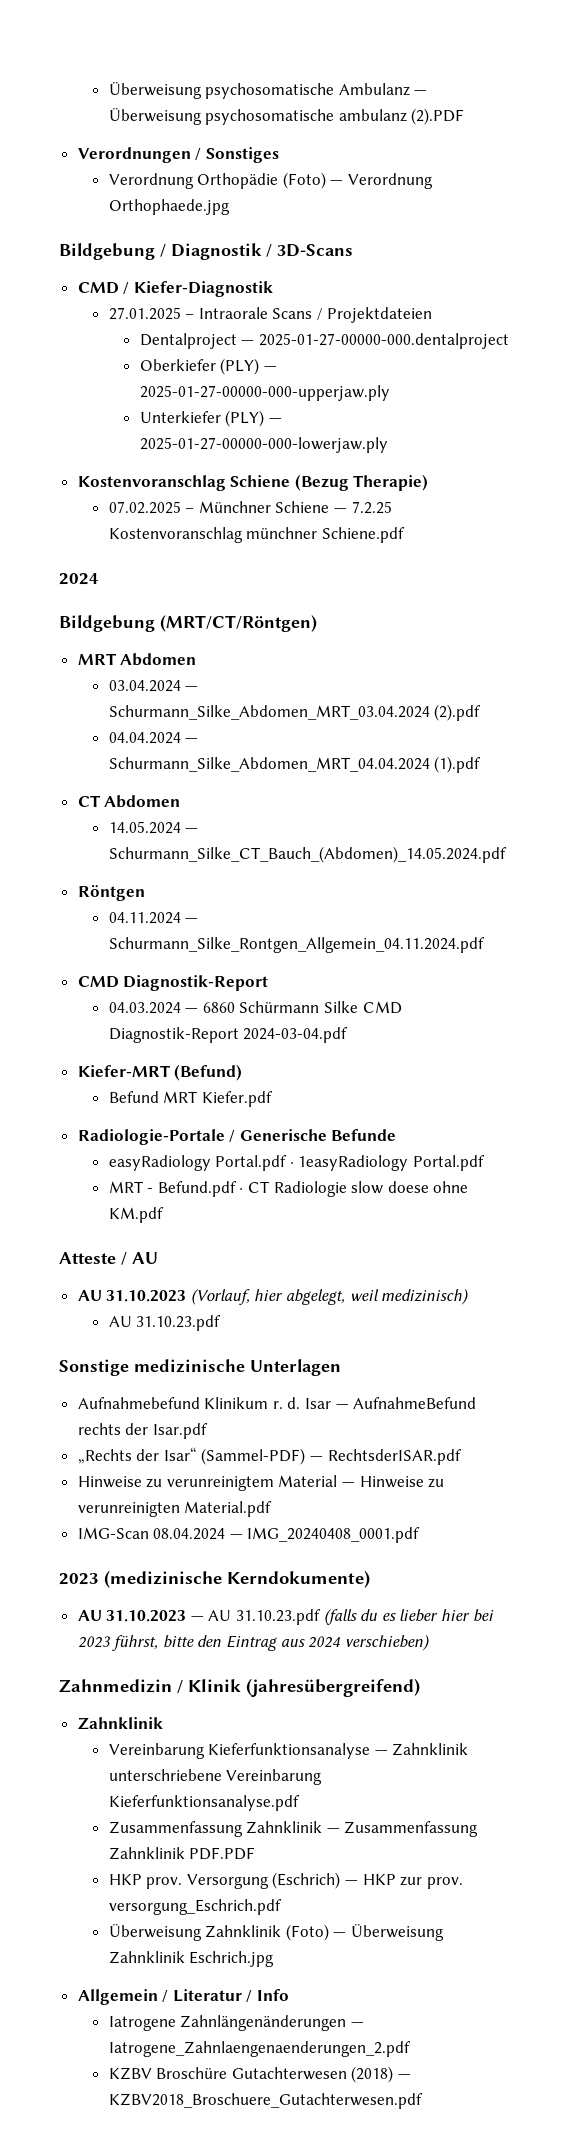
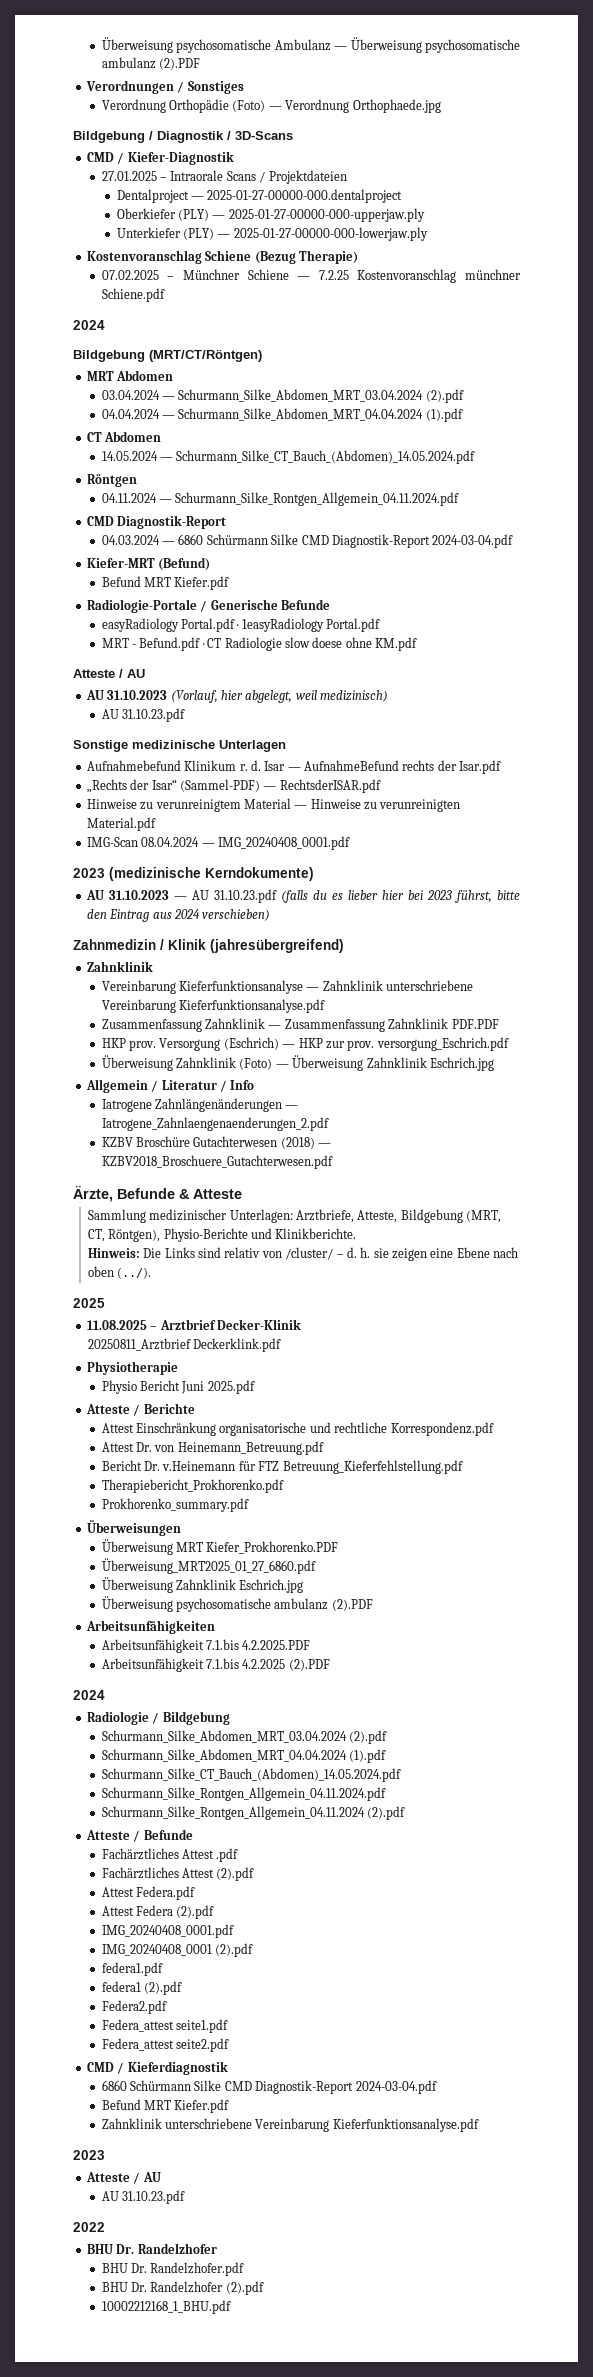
(423, 2101) none -> [73,1185,242,1202] [87,1209,502,1223] [87,1228,357,1242] [87,1247,519,1261] [87,1266,152,1279] [73,1298,105,1308] [86,1319,301,1330] [87,1338,282,1352] [86,1361,178,1375] [101,1380,255,1394] [85,1403,195,1416] [101,1422,494,1436] [101,1441,324,1455] [101,1460,463,1474] [101,1479,284,1493] [101,1498,249,1512] [86,1520,181,1536] [101,1539,339,1555] [101,1558,316,1574] [101,1577,304,1593] [101,1596,373,1612] [85,1620,215,1634] [101,1639,311,1653] [101,1658,330,1672] [73,1690,105,1700] [86,1711,230,1725] [101,1730,388,1744] [101,1749,387,1763] [101,1768,401,1782] [101,1787,386,1801] [101,1806,406,1820] [85,1829,193,1842] [101,1848,239,1862] [101,1867,255,1881] [101,1886,196,1900] [101,1905,215,1919] [101,1924,234,1938] [101,1943,254,1957] [101,1962,163,1976] [101,1981,183,1995] [101,2000,167,2014] [101,2019,229,2033] [101,2038,230,2052] [86,2061,228,2075] [101,2080,437,2094] [101,2099,230,2113] [101,2118,479,2132] [73,2150,105,2160] [85,2172,161,2184] [101,2190,186,2204] [73,2222,105,2232] [86,2243,217,2254] [101,2262,245,2276] [101,2281,264,2295] [101,2300,231,2314] // Ärzte, Befunde & Atteste // Sammlung medizinischer Unterlagen: Arztbriefe, Atteste, Bildgebung (MRT, CT, Röntgen), Physio-Berichte und Klinikberichte. // Hinweis: Die Links sind relativ von /cluster/ – d. h. sie zeigen eine Ebene nach oben (../). // 2025 // 11.08.2025 – Arztbrief Decker-Klinik // 20250811_Arztbrief Deckerklink.pdf // Physiotherapie // Physio Bericht Juni 2025.pdf // Atteste / Berichte // Attest Einschränkung organisatorische und rechtliche Korrespondenz.pdf // Attest Dr. von Heinemann_Betreuung.pdf // Bericht Dr. v.Heinemann für FTZ Betreuung_Kieferfehlstellung.pdf // Therapiebericht_Prokhorenko.pdf // Prokhorenko_summary.pdf // Überweisungen // Überweisung MRT Kiefer_Prokhorenko.PDF // Überweisung_MRT2025_01_27_6860.pdf // Überweisung Zahnklinik Eschrich.jpg // Überweisung psychosomatische ambulanz (2).PDF // Arbeitsunfähigkeiten // Arbeitsunfähigkeit 7.1.bis 4.2.2025.PDF // Arbeitsunfähigkeit 7.1.bis 4.2.2025 (2).PDF // 2024 // Radiologie / Bildgebung // Schurmann_Silke_Abdomen_MRT_03.04.2024 (2).pdf // Schurmann_Silke_Abdomen_MRT_04.04.2024 (1).pdf // Schurmann_Silke_CT_Bauch_(Abdomen)_14.05.2024.pdf // Schurmann_Silke_Rontgen_Allgemein_04.11.2024.pdf // Schurmann_Silke_Rontgen_Allgemein_04.11.2024 (2).pdf // Atteste / Befunde // Fachärztliches Attest .pdf // Fachärztliches Attest (2).pdf // Attest Federa.pdf // Attest Federa (2).pdf // IMG_20240408_0001.pdf // IMG_20240408_0001 (2).pdf // federa1.pdf // federa1 (2).pdf // Federa2.pdf // Federa_attest seite1.pdf // Federa_attest seite2.pdf // CMD / Kieferdiagnostik // 6860 Schürmann Silke CMD Diagnostik-Report 2024-03-04.pdf // Befund MRT Kiefer.pdf // Zahnklinik unterschriebene Vereinbarung Kieferfunktionsanalyse.pdf // 2023 // Atteste / AU // AU 31.10.23.pdf // 2022 // BHU Dr. Randelzhofer // BHU Dr. Randelzhofer.pdf // BHU Dr. Randelzhofer (2).pdf // 10002212168_1_BHU.pdf

